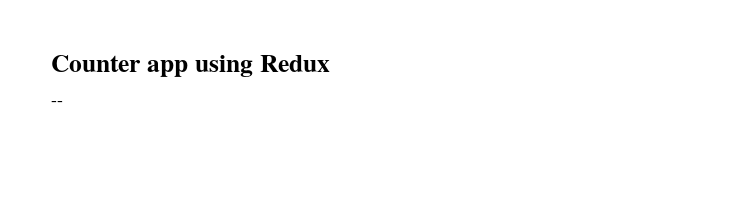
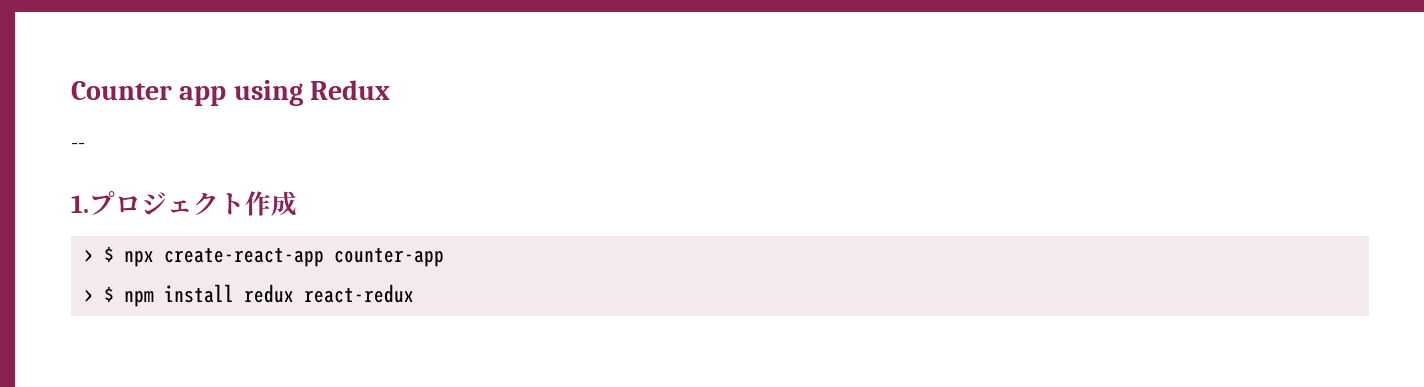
(63, 103) none -> [71,191,297,216] [84,246,445,267] [84,284,415,307] // 1.プロジェクト作成 // > $ npx create-react-app counter-app // > $ npm install redux react-redux

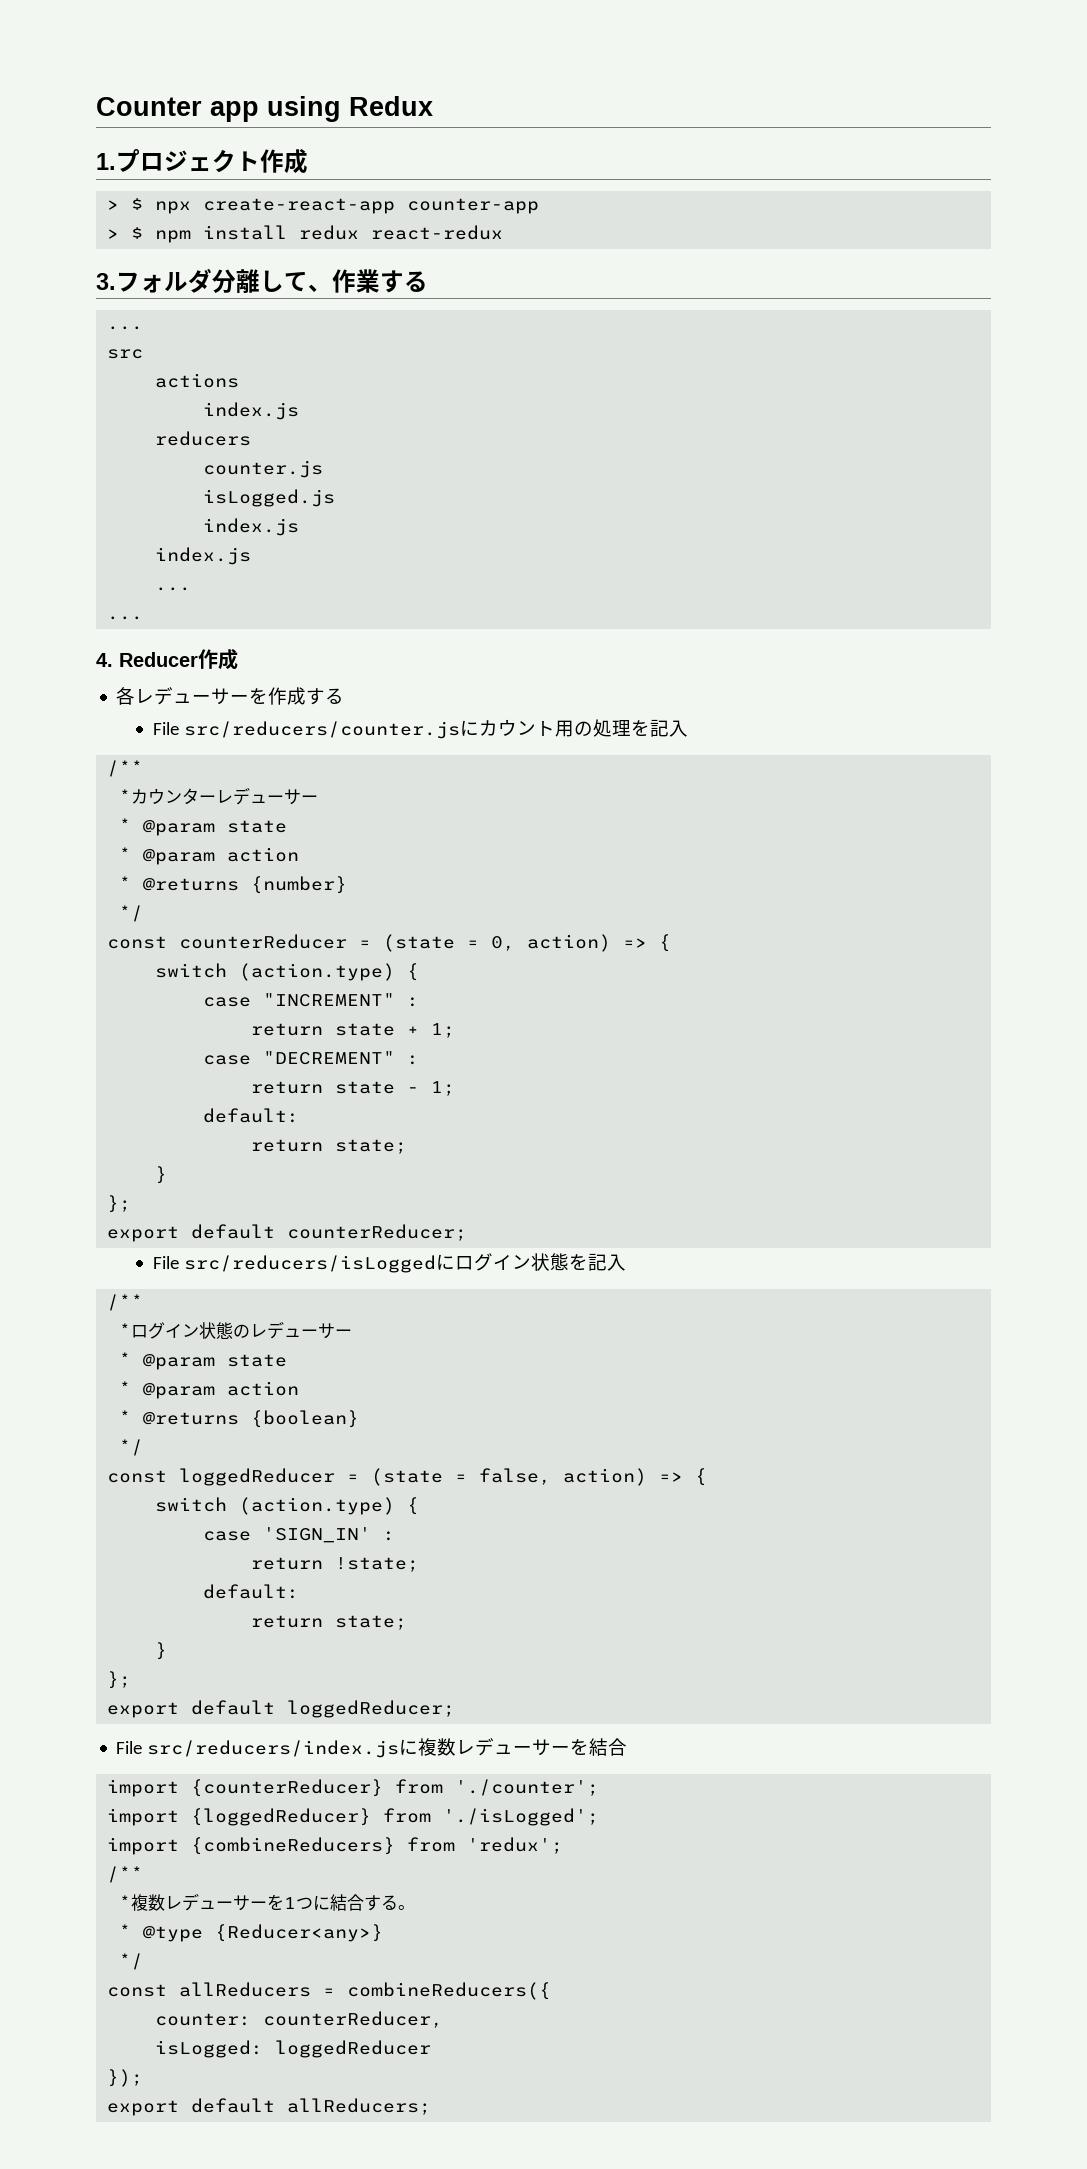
[71,143,85,150] // -- -> (433, 106) none
(415, 293) none -> [96,268,428,293] [107,326,144,330] [107,349,144,359] [155,373,240,388] [203,402,300,420] [155,431,252,446] [203,460,324,478] [203,489,336,507] [203,518,300,536] [155,547,252,565] [155,587,192,591] [107,616,144,620] [96,648,238,670] [116,687,345,705] [152,719,688,739] [107,760,144,777] [119,787,319,805] [119,818,288,836] [119,847,300,865] [119,876,348,894] [119,905,144,922] [107,934,672,952] [155,963,420,981] [203,993,420,1007] [251,1023,456,1038] [203,1051,420,1065] [251,1081,456,1096] [203,1108,300,1123] [251,1139,408,1154] [155,1166,168,1184] [107,1195,132,1213] [107,1224,468,1242] [152,1253,626,1273] [107,1294,144,1311] [119,1321,353,1339] [119,1352,288,1370] [119,1381,300,1399] [119,1410,360,1428] [119,1439,144,1456] [107,1468,708,1486] [155,1497,420,1515] [203,1527,396,1543] [251,1557,420,1572] [203,1584,300,1599] [251,1615,408,1630] [155,1642,168,1660] [107,1671,132,1689] [107,1700,456,1718] [116,1738,628,1758] [107,1779,600,1797] [107,1808,600,1826] [107,1837,564,1855] [107,1866,144,1883] [119,1893,416,1911] [119,1924,384,1942] [119,1953,144,1970] [107,1982,552,2000] [155,2011,444,2028] [155,2040,432,2058] [107,2069,144,2087] [107,2098,432,2116] // 3.フォルダ分離して、作業する // ... // src // actions // index.js // reducers // counter.js // isLogged.js // index.js // index.js // ... // ... // 4. Reducer作成 // 各レデューサーを作成する // File src/reducers/counter.jsにカウント用の処理を記入 // /** // *カウンターレデューサー // * @param state // * @param action // * @returns {number} // */ // const counterReducer = (state = 0, action) => { // switch (action.type) { // case "INCREMENT" : // return state + 1; // case "DECREMENT" : // return state - 1; // default: // return state; // } // }; // export default counterReducer; // File src/reducers/isLoggedにログイン状態を記入 // /** // *ログイン状態のレデューサー // * @param state // * @param action // * @returns {boolean} // */ // const loggedReducer = (state = false, action) => { // switch (action.type) { // case 'SIGN_IN' : // return !state; // default: // return state; // } // }; // export default loggedReducer; // File src/reducers/index.jsに複数レデューサーを結合 // import {counterReducer} from './counter'; // import {loggedReducer} from './isLogged'; // import {combineReducers} from 'redux'; // /** // *複数レデューサーを1つに結合する。 // * @type {Reducer<any>} // */ // const allReducers = combineReducers({ // counter: counterReducer, // isLogged: loggedReducer // }); // export default allReducers;

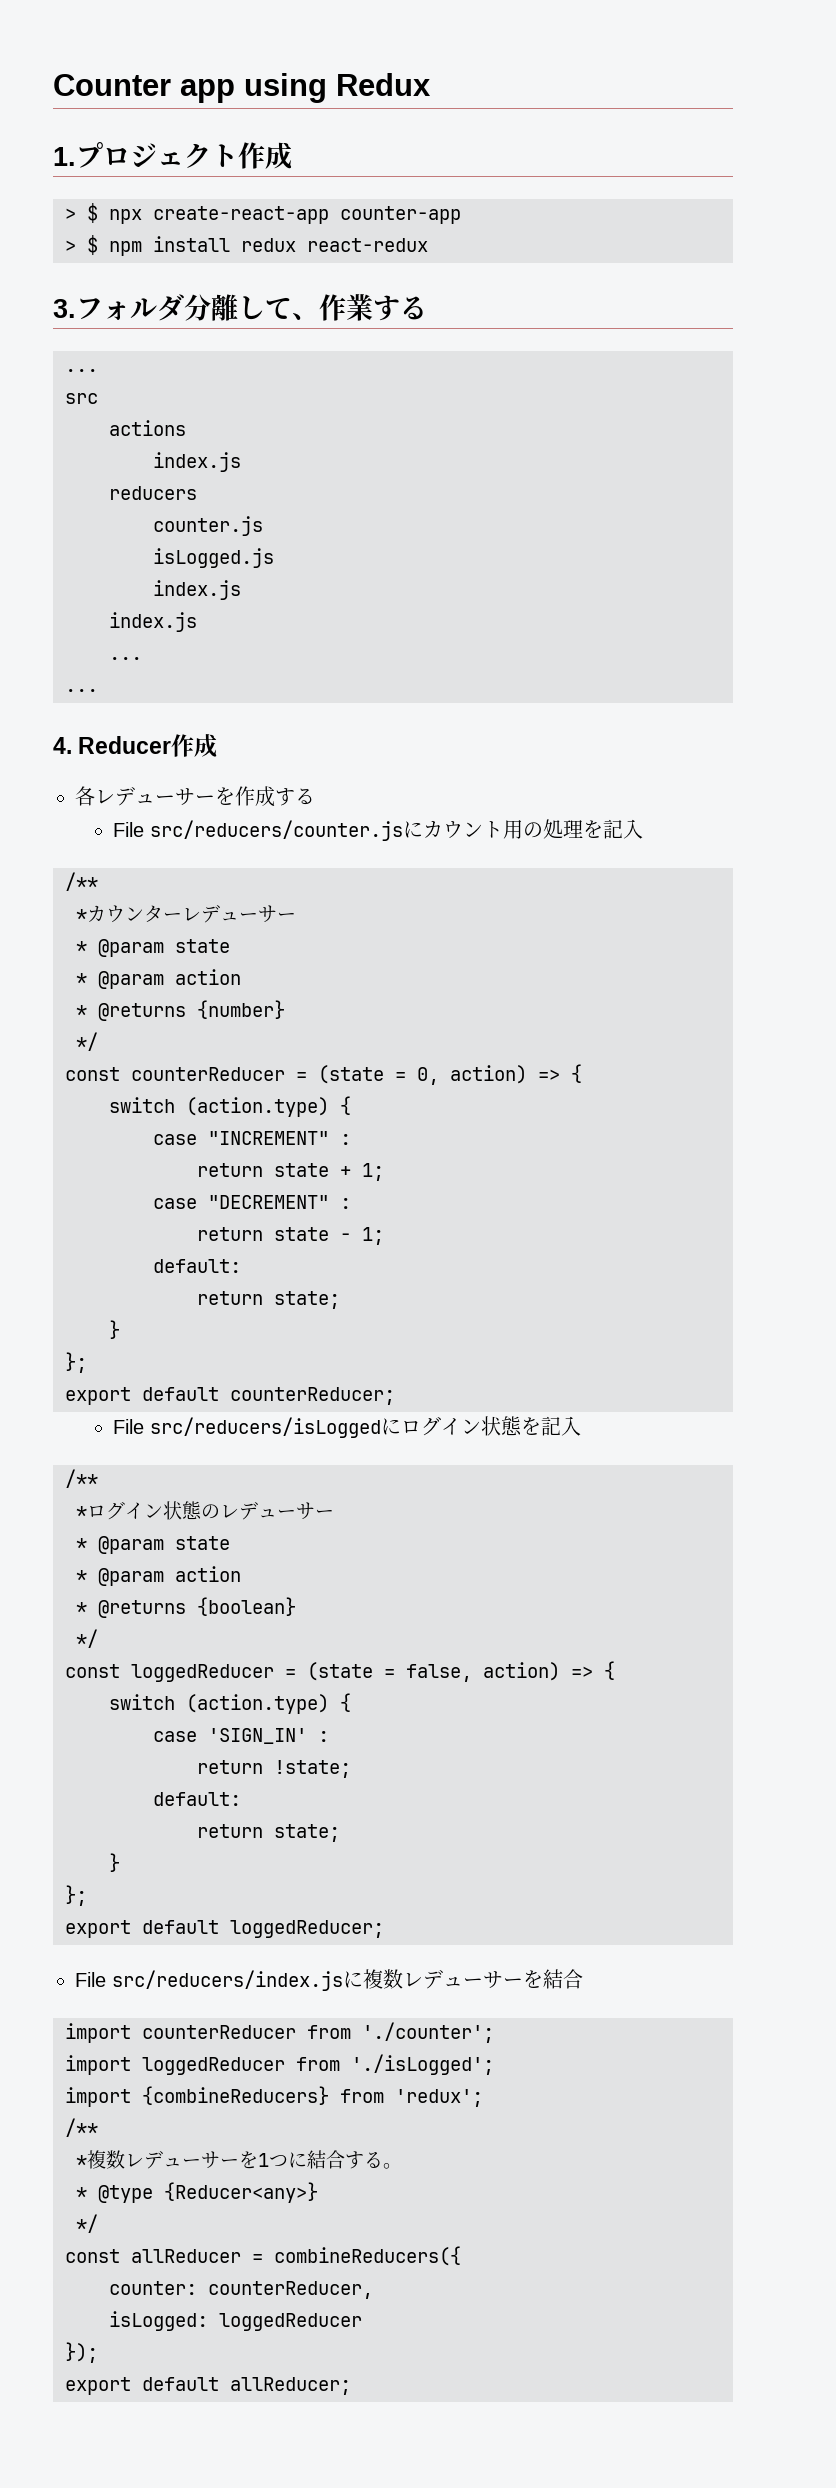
[191,1779,384,1797] {counterReducer} -> [142,2025,296,2039] counterReducer
[191,1808,372,1826] {loggedReducer} -> [142,2057,285,2075] loggedReducer
[179,1982,312,1997] allReducers -> [131,2249,241,2263] allReducer
[287,2098,432,2115] allReducers; -> [230,2377,351,2395] allReducer;

